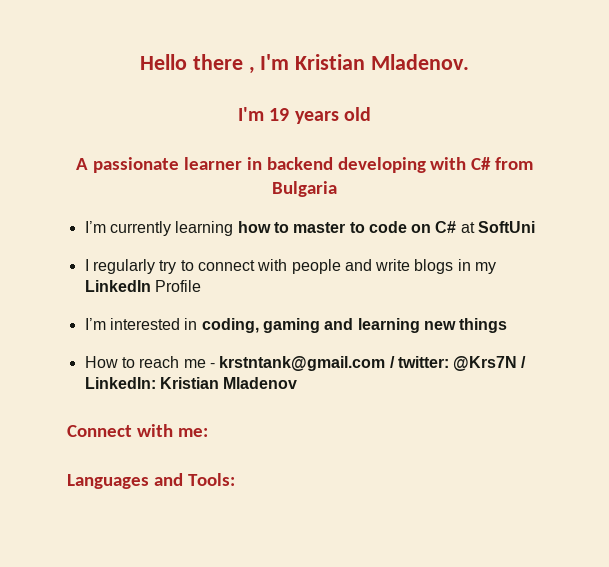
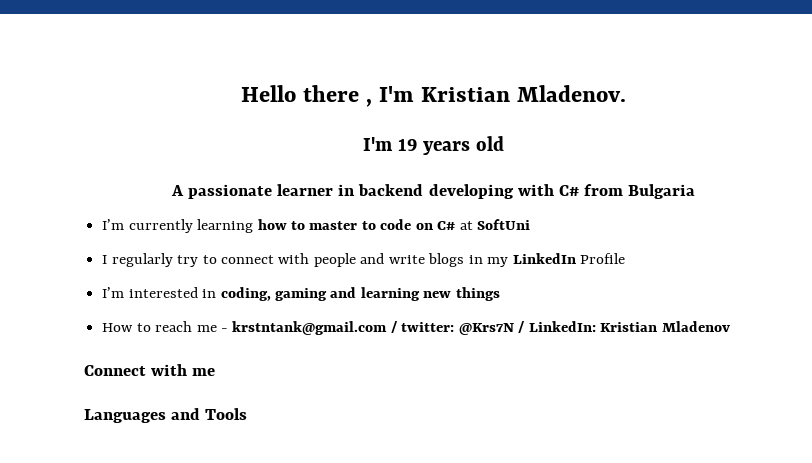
[177,428,208,437] me: -> [192,368,216,376] me
[187,473,235,486] Tools: -> [205,408,248,420] Tools

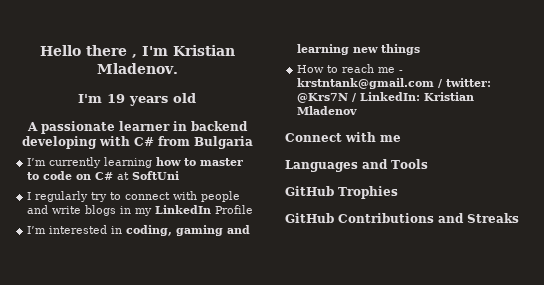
(248, 414) none -> [285,186,398,199] [285,213,519,223] // GitHub Trophies // GitHub Contributions and Streaks

